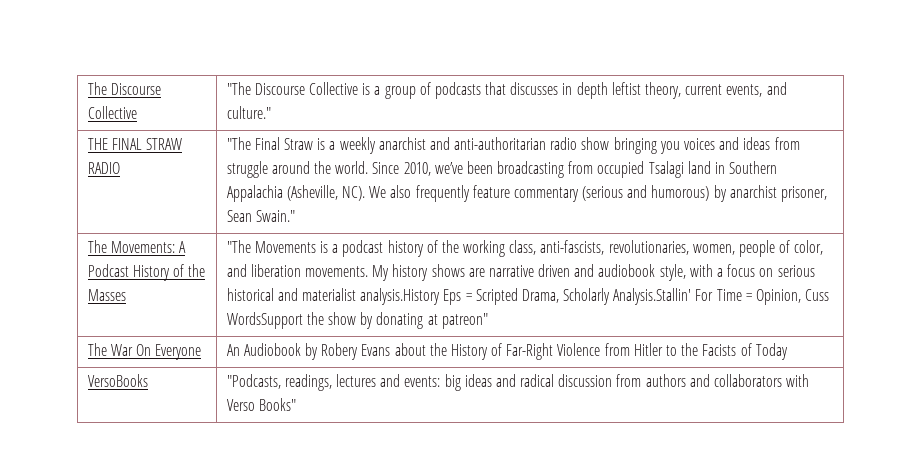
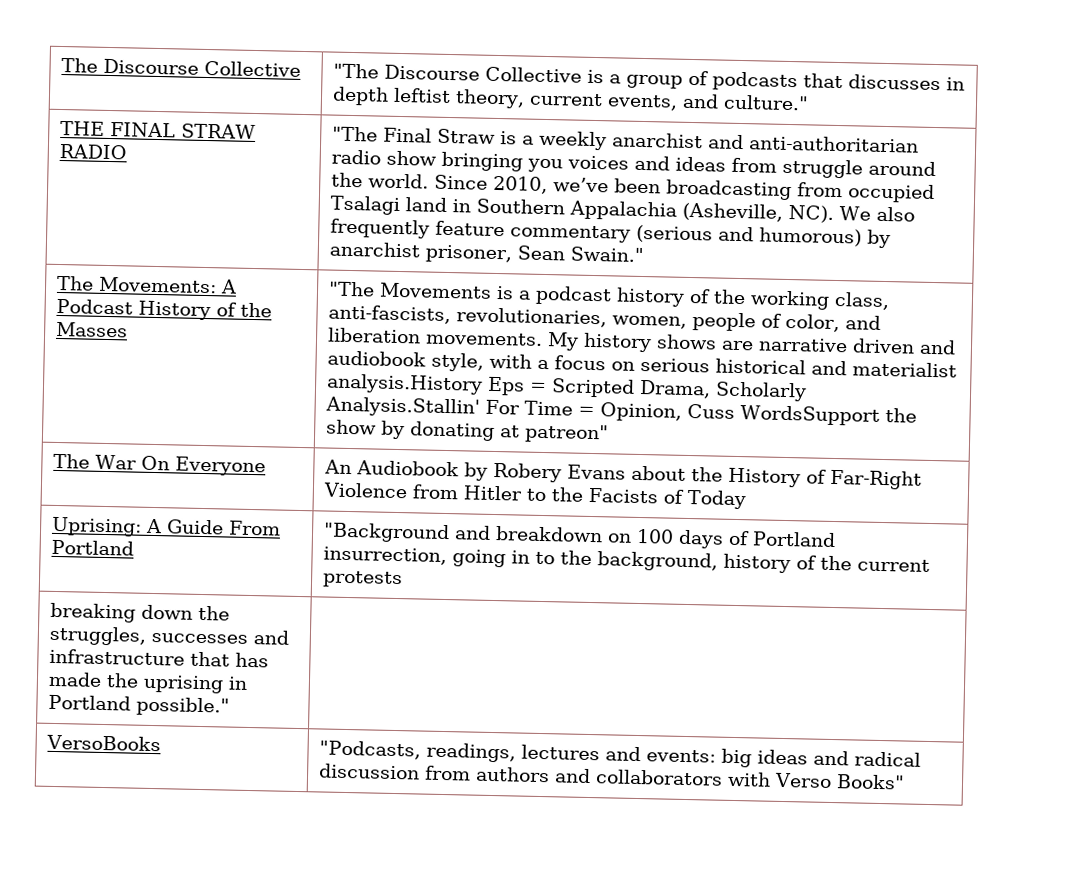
(788, 351) none -> [51,516,282,537] [51,539,135,556] [323,522,837,549] [323,546,931,574] [322,570,404,589] [50,602,231,623] [49,625,291,646] [49,648,270,668] [48,671,249,694] [48,694,231,717] // Uprising: A Guide From Portland | "Background and breakdown on 100 days of Portland insurrection, going in to the background, history of the current protests // breaking down the struggles, successes and infrastructure that has made the uprising in Portland possible." |

